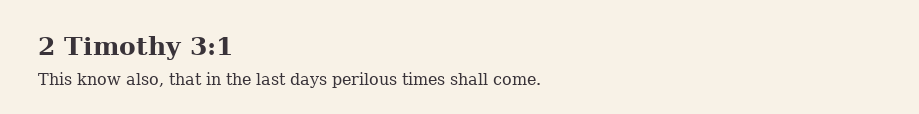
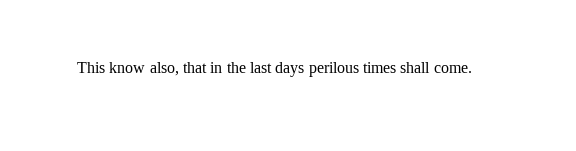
[38,36,233,60] 2 Timothy 3:1 // -> (77, 67) none

